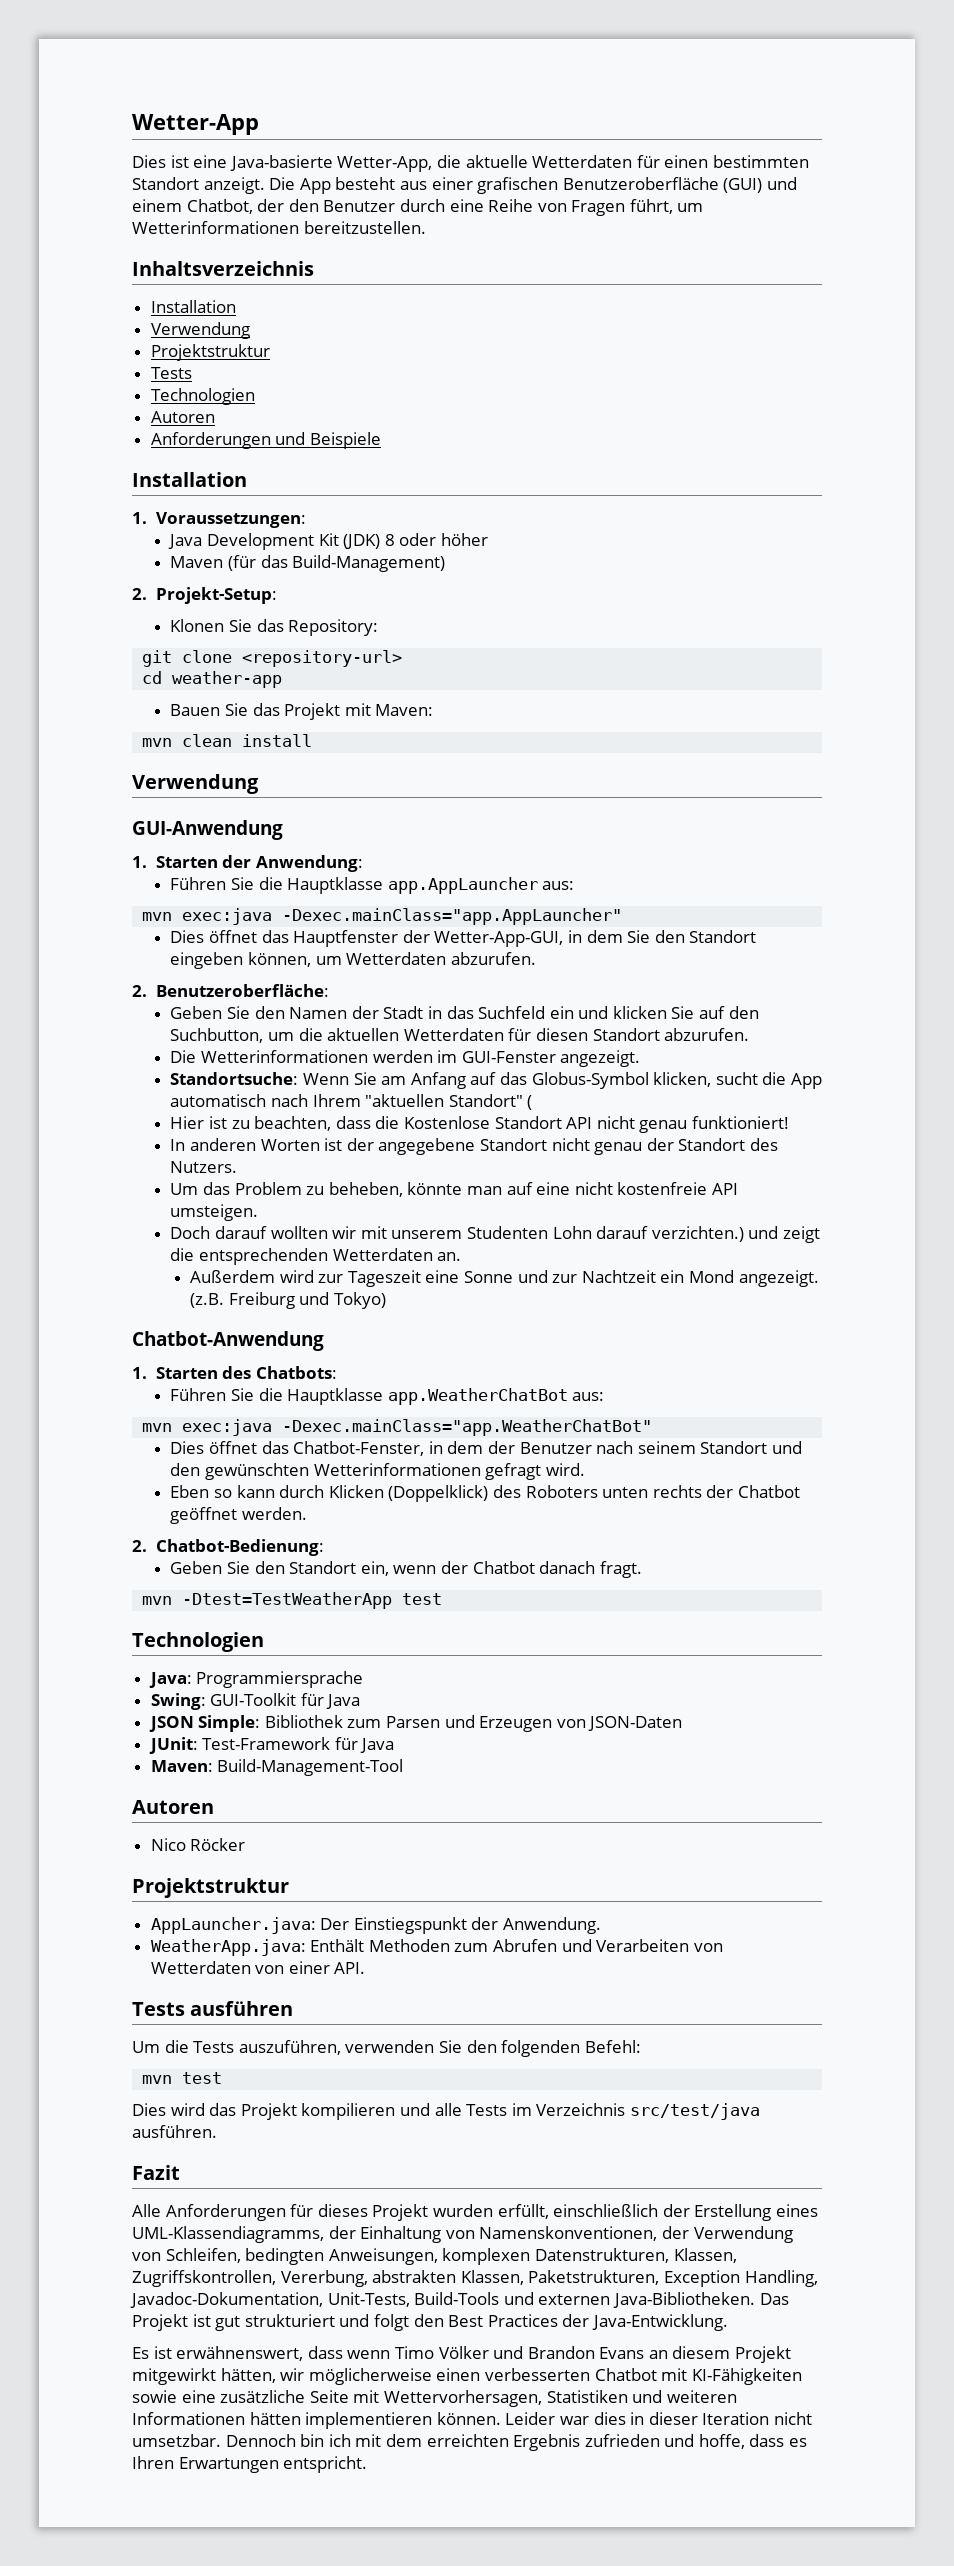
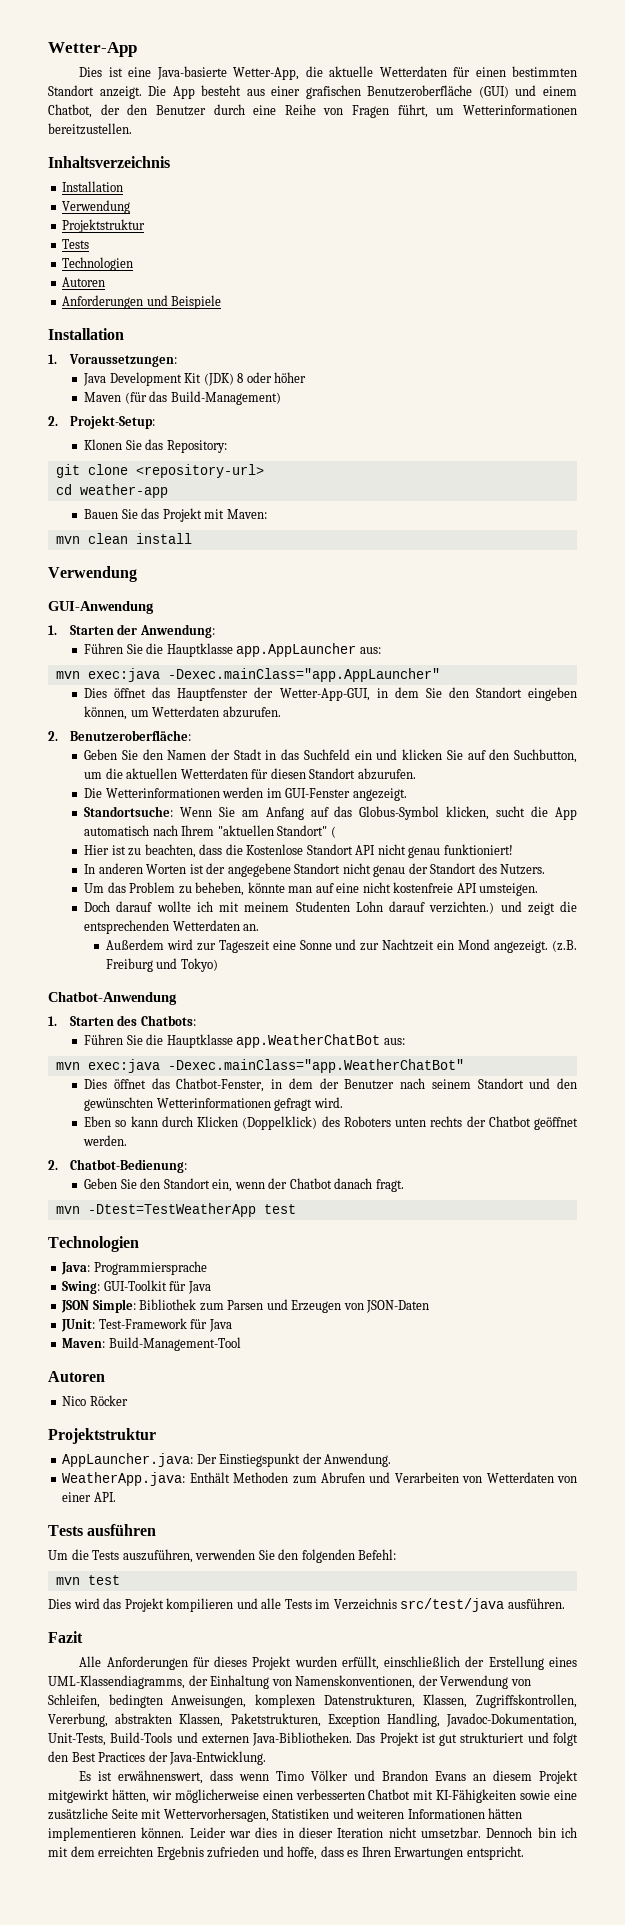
[270,1226,463,1239] wollten wir mit unserem -> [156,901,290,912] wollte ich mit meinem

